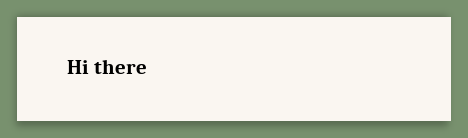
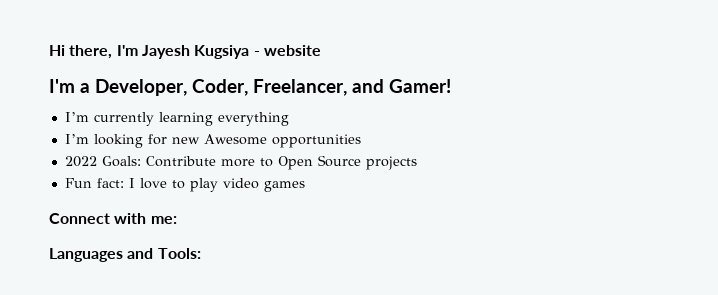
[93,59,147,74] there -> [69,45,321,59] [49,79,451,96] [64,112,289,126] [64,134,361,148] [64,155,417,170] [64,178,305,192] [49,213,177,224] [49,248,201,262] there, I'm Jayesh Kugsiya - website // I'm a Developer, Coder, Freelancer, and Gamer! // I’m currently learning everything // I’m looking for new Awesome opportunities // 2022 Goals: Contribute more to Open Source projects // Fun fact: I love to play video games // Connect with me: // Languages and Tools:

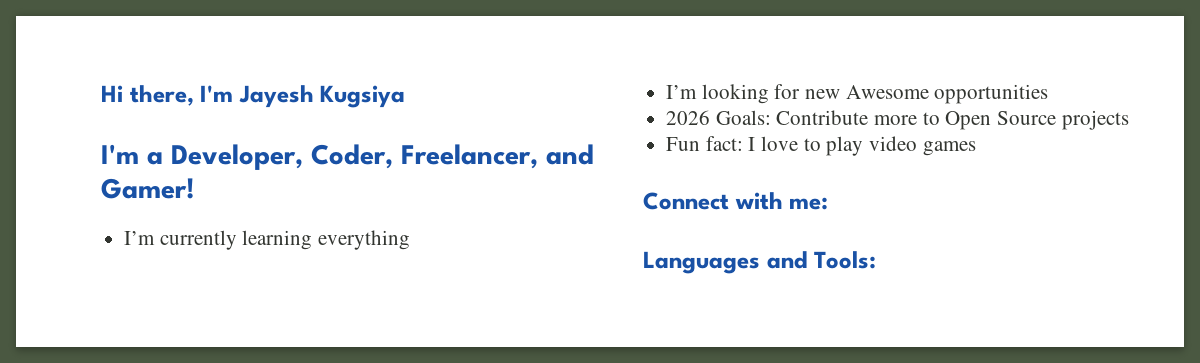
[253,45,321,56] - website -> (406, 96) none
[64,156,97,167] 2022 -> [666,110,711,125] 2026

